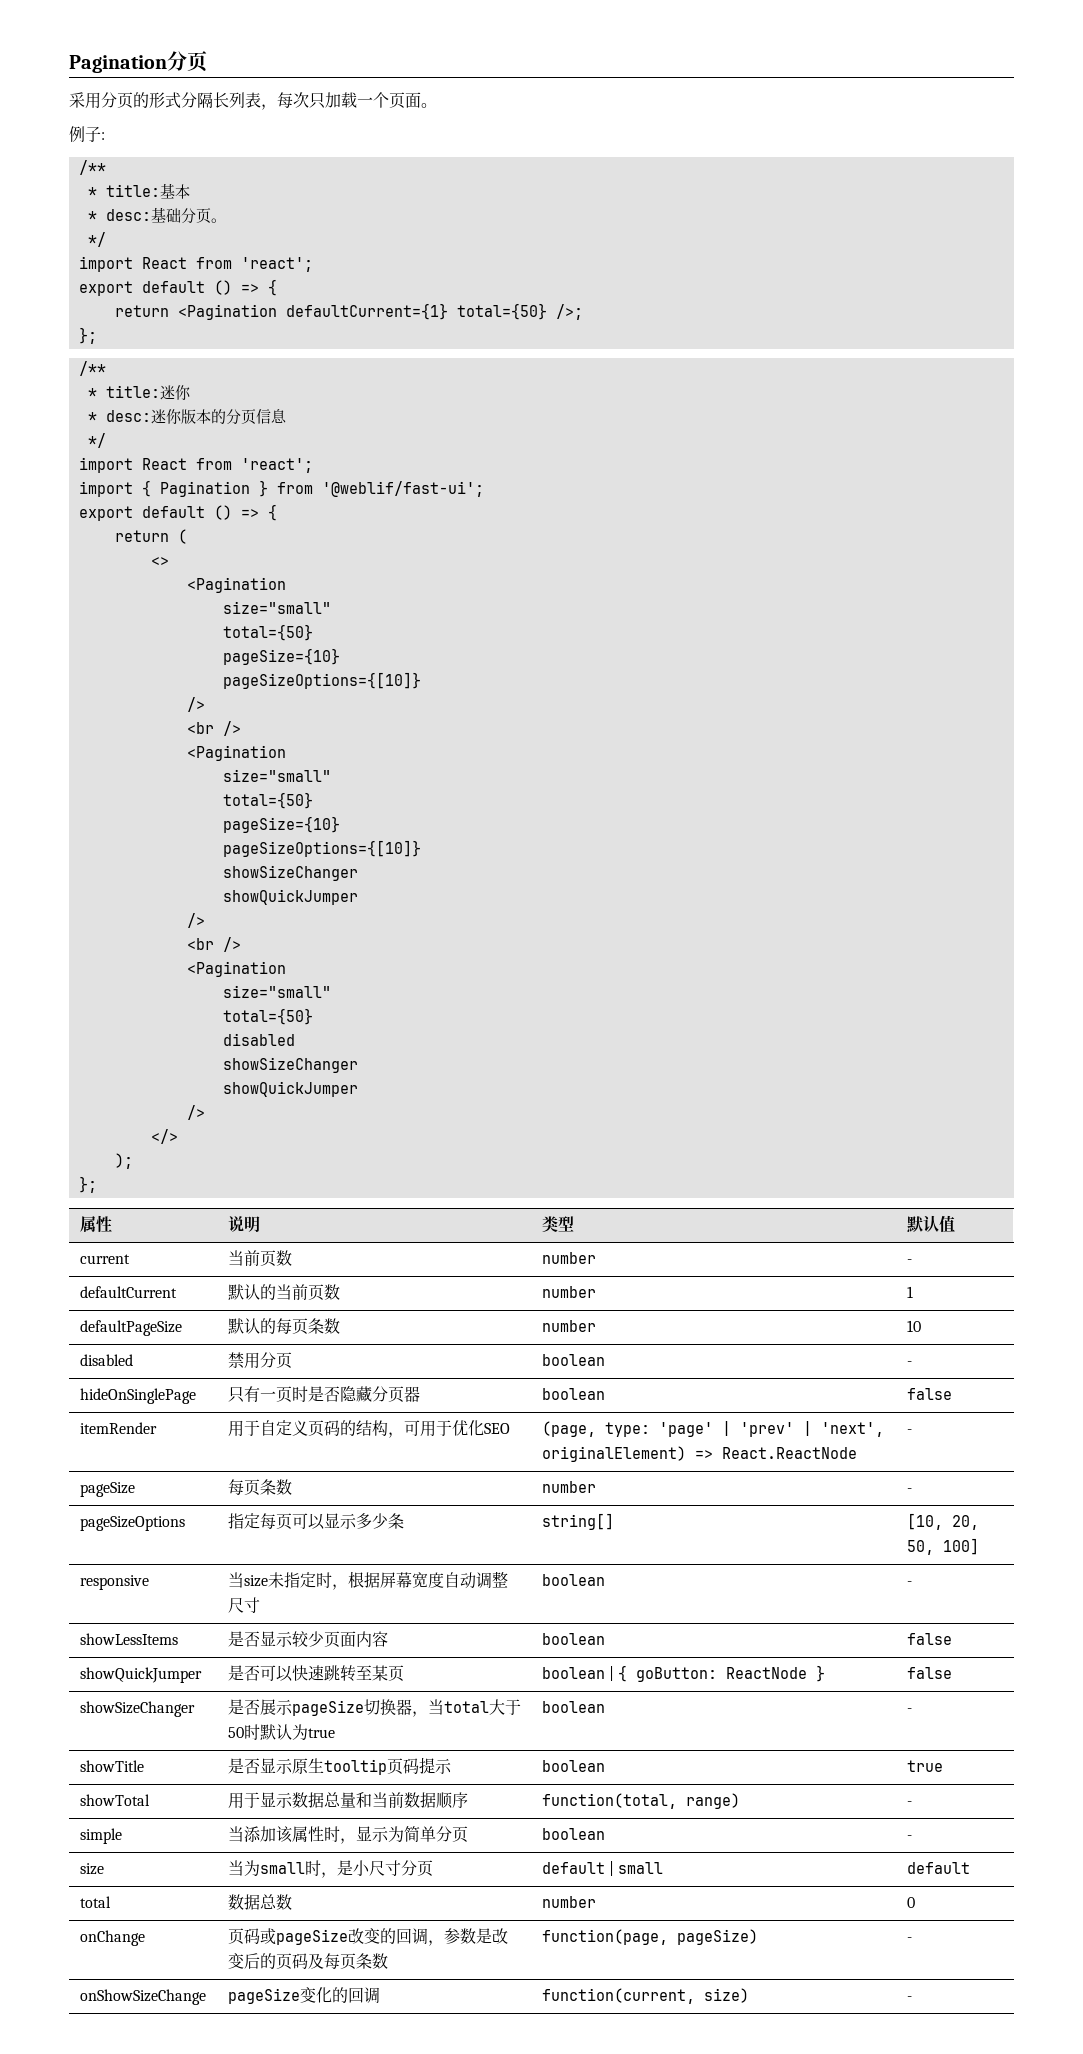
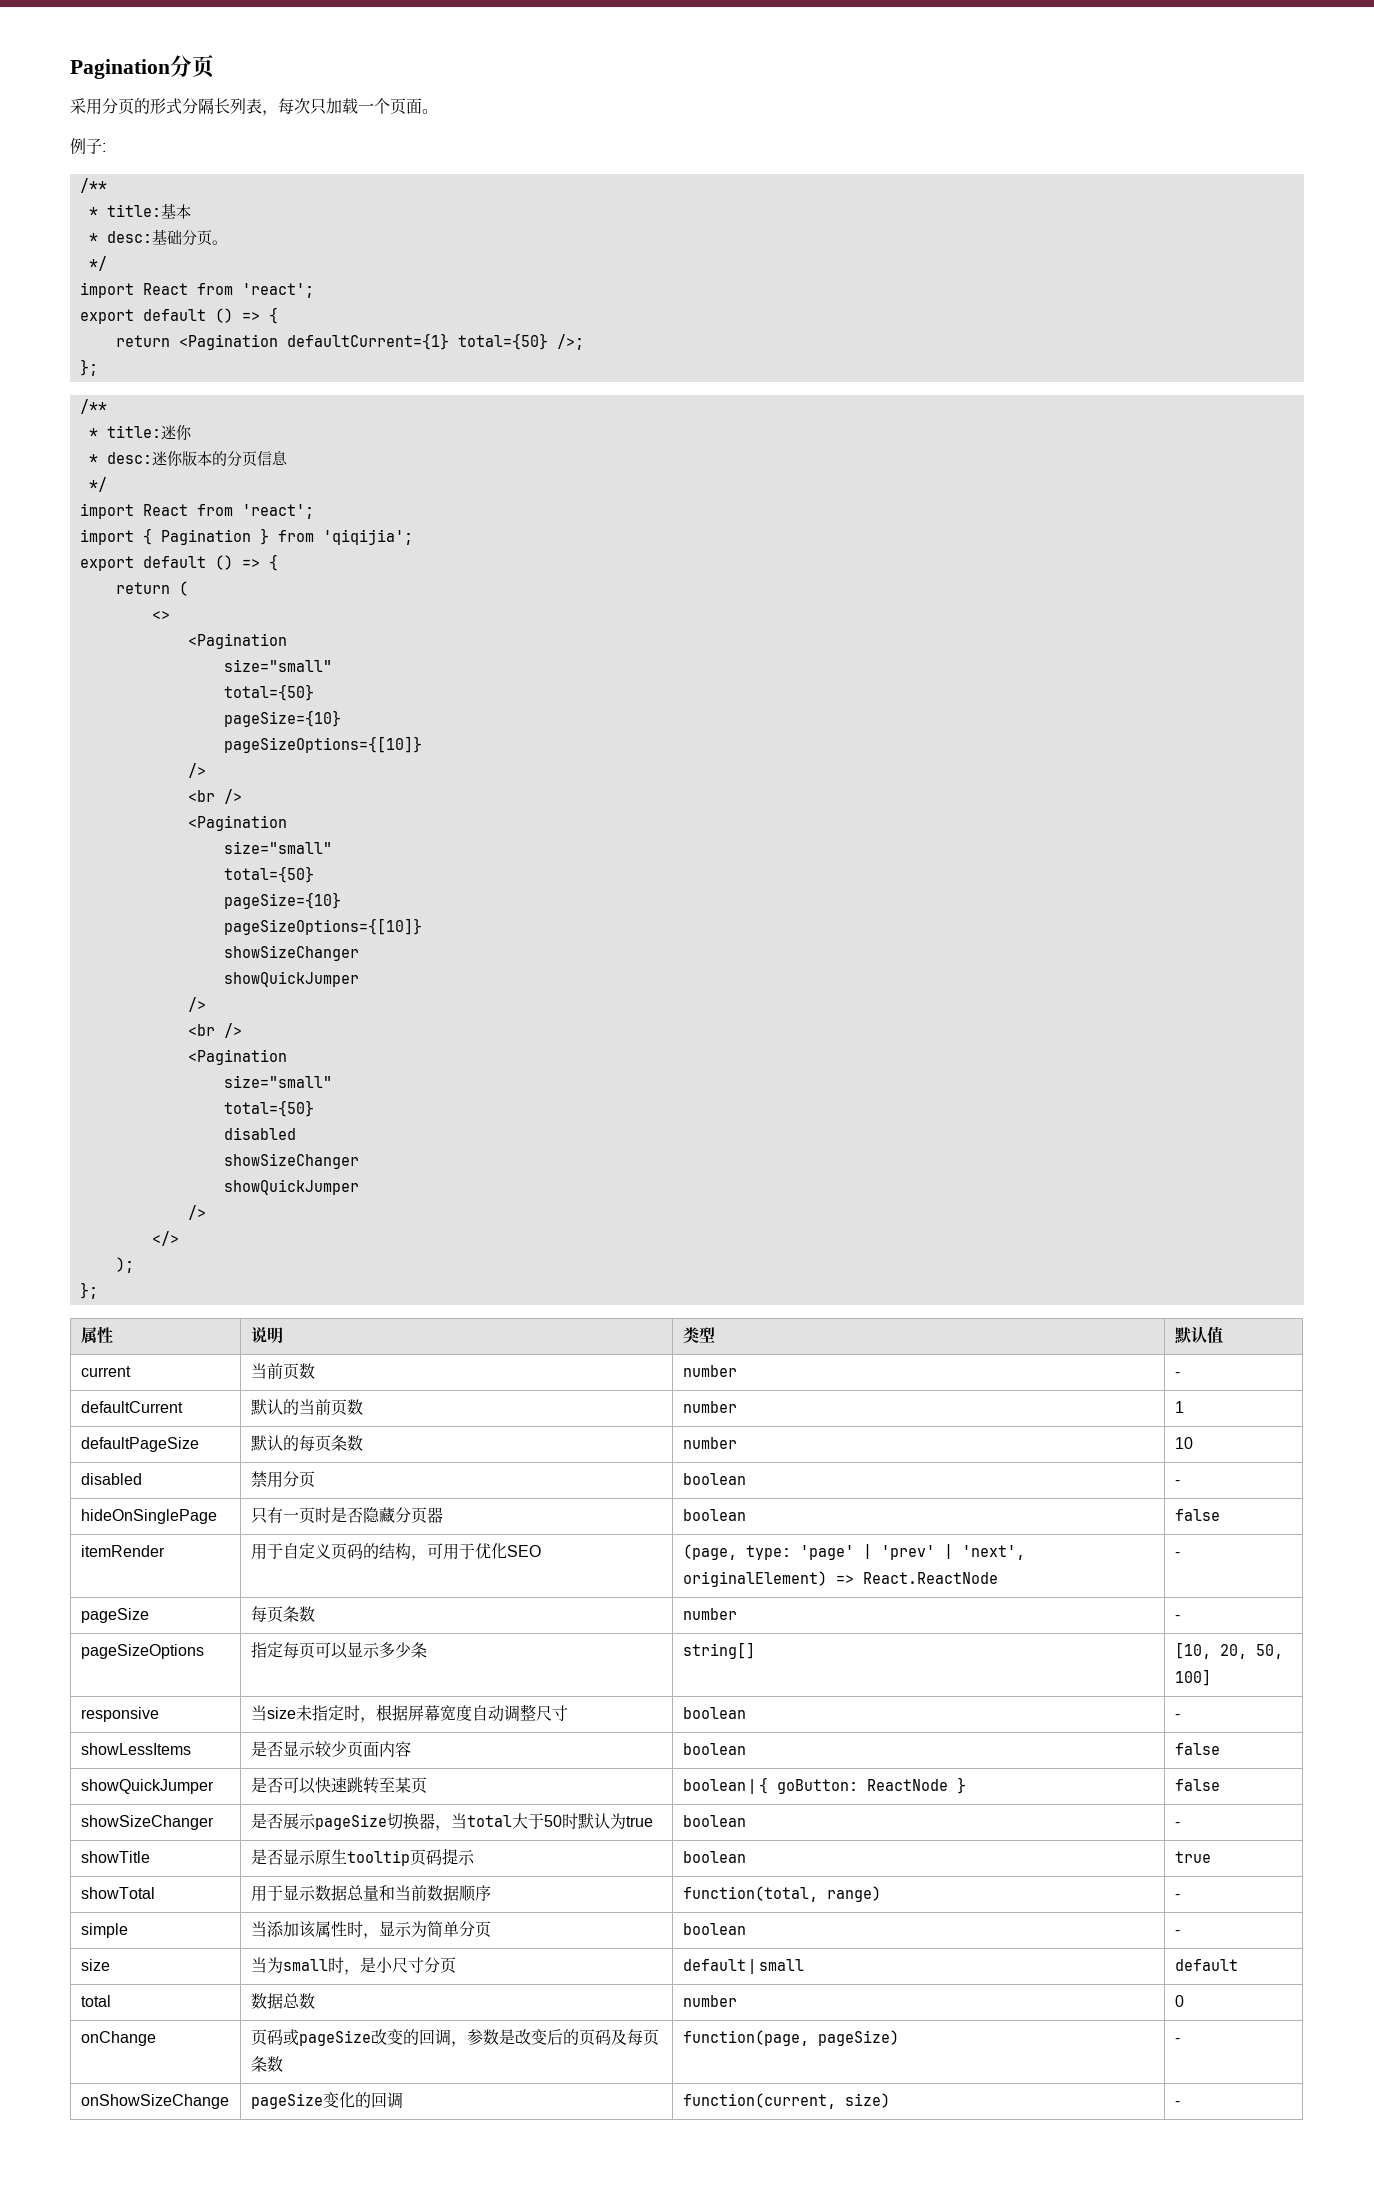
[321,481,484,497] '@weblif/fast-ui'; -> [322,529,413,545] 'qiqijia';

